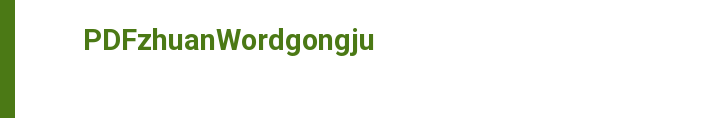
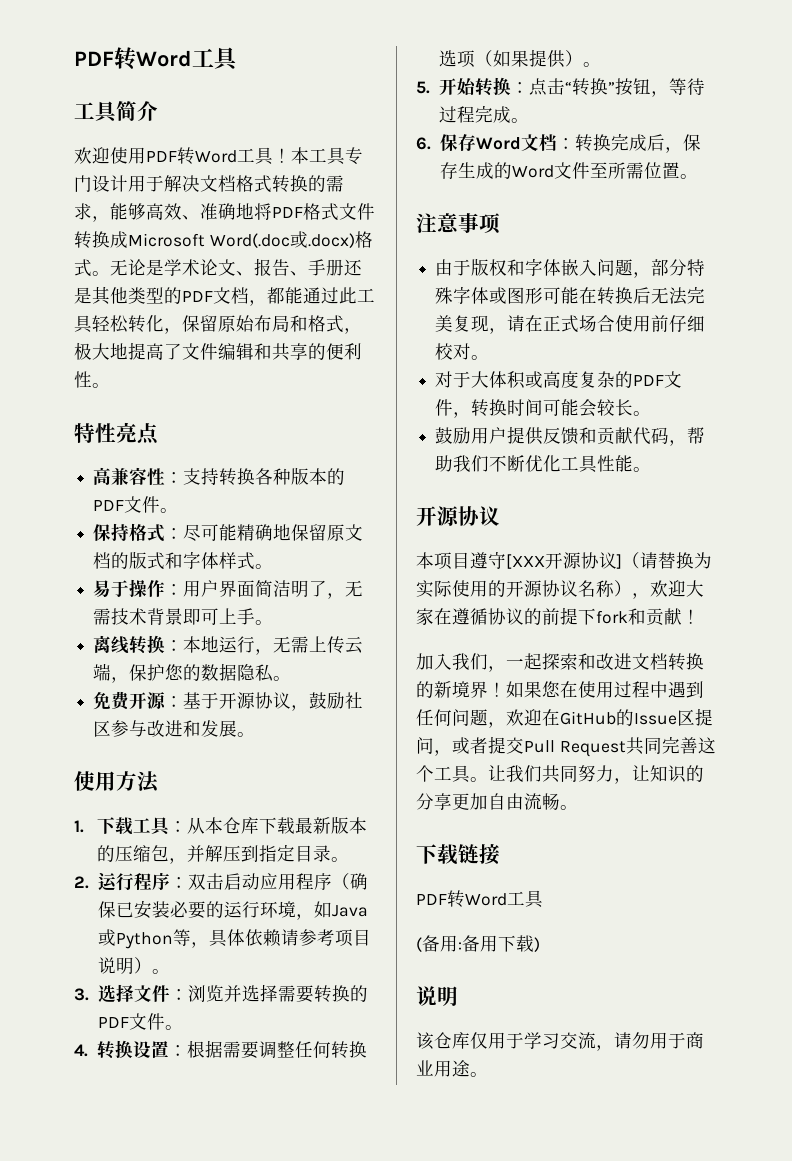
[83,28,375,56] PDFzhuanWordgongju -> [74,47,239,71] [74,101,158,123] [74,147,363,165] [74,175,344,193] [74,203,375,222] [74,231,373,249] [74,258,362,277] [74,286,375,306] [74,315,362,334] [74,342,362,361] [74,371,110,388] [74,422,159,445] [93,467,346,486] [93,496,179,513] [93,523,364,542] [93,551,274,570] [93,579,364,599] [93,608,274,626] [93,635,364,655] [93,663,292,683] [93,691,364,711] [93,720,256,737] [74,771,160,793] [74,816,367,836] [96,844,349,864] [74,872,368,891] [97,900,368,920] [97,929,371,949] [97,957,170,975] [74,984,368,1003] [97,1013,183,1030] [74,1040,367,1059] [438,49,601,68] [416,77,705,97] [438,105,529,123] [416,133,701,153] [439,162,698,179] [416,213,501,234] [435,258,706,278] [435,286,706,305] [435,315,706,334] [435,343,490,360] [435,371,683,389] [435,399,652,418] [435,426,706,446] [435,455,652,473] [416,506,500,526] [416,552,712,570] [416,580,704,599] [416,607,700,626] [416,653,704,672] [416,681,704,698] [416,708,713,728] [416,736,716,757] [416,765,704,784] [416,793,578,810] [416,844,500,865] [416,890,544,908] [416,935,540,952] [416,986,458,1006] [416,1032,704,1051] [416,1060,488,1077] PDF转Word工具 // 工具简介 // 欢迎使用PDF转Word工具！本工具专门设计用于解决文档格式转换的需求，能够高效、准确地将PDF格式文件转换成Microsoft Word(.doc或.docx)格式。无论是学术论文、报告、手册还是其他类型的PDF文档，都能通过此工具轻松转化，保留原始布局和格式，极大地提高了文件编辑和共享的便利性。 // 特性亮点 // 高兼容性：支持转换各种版本的PDF文件。 // 保持格式：尽可能精确地保留原文档的版式和字体样式。 // 易于操作：用户界面简洁明了，无需技术背景即可上手。 // 离线转换：本地运行，无需上传云端，保护您的数据隐私。 // 免费开源：基于开源协议，鼓励社区参与改进和发展。 // 使用方法 // 1.下载工具：从本仓库下载最新版本的压缩包，并解压到指定目录。 // 2.运行程序：双击启动应用程序（确保已安装必要的运行环境，如Java或Python等，具体依赖请参考项目说明）。 // 3.选择文件：浏览并选择需要转换的PDF文件。 // 4.转换设置：根据需要调整任何转换选项（如果提供）。 // 5.开始转换：点击“转换”按钮，等待过程完成。 // 6.保存Word文档：转换完成后，保存生成的Word文件至所需位置。 // 注意事项 // 由于版权和字体嵌入问题，部分特殊字体或图形可能在转换后无法完美复现，请在正式场合使用前仔细校对。 // 对于大体积或高度复杂的PDF文件，转换时间可能会较长。 // 鼓励用户提供反馈和贡献代码，帮助我们不断优化工具性能。 // 开源协议 // 本项目遵守[XXX开源协议]（请替换为实际使用的开源协议名称），欢迎大家在遵循协议的前提下fork和贡献！ // 加入我们，一起探索和改进文档转换的新境界！如果您在使用过程中遇到任何问题，欢迎在GitHub的Issue区提问，或者提交Pull Request共同完善这个工具。让我们共同努力，让知识的分享更加自由流畅。 // 下载链接 // PDF转Word工具 // (备用:备用下载) // 说明 // 该仓库仅用于学习交流，请勿用于商业用途。

